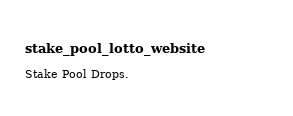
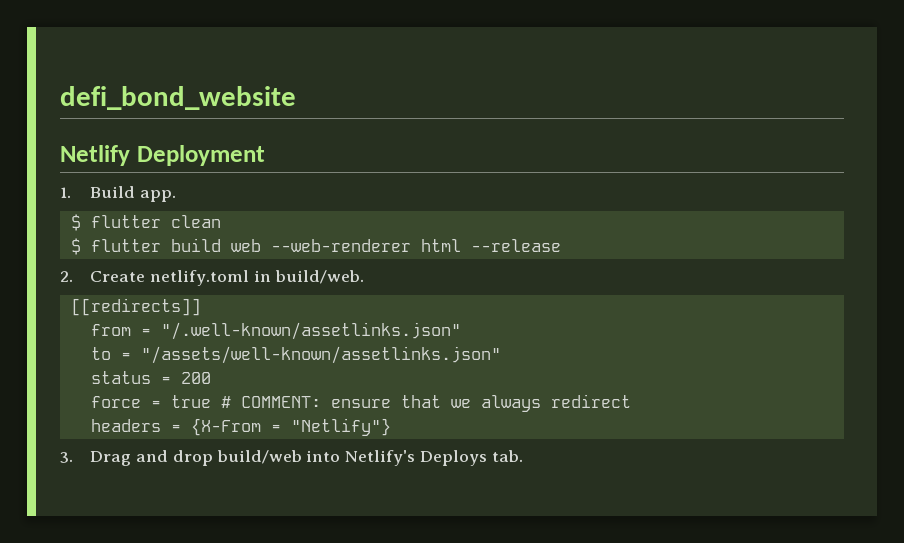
[25,43,205,56] [25,69,129,80] stake_pool_lotto_website // Stake Pool Drops. -> [60,86,296,110] [60,145,265,166] [60,186,177,202] [70,214,221,231] [70,238,561,255] [60,270,364,286] [70,298,201,316] [90,322,461,340] [90,346,501,364] [90,371,211,384] [90,394,631,412] [90,418,391,436] [60,450,523,466] defi_bond_website // Netlify Deployment // 1. Build app. // $ flutter clean // $ flutter build web --web-renderer html --release // 2. Create netlify.toml in build/web. // [[redirects]] // from = "/.well-known/assetlinks.json" // to = "/assets/well-known/assetlinks.json" // status = 200 // force = true # COMMENT: ensure that we always redirect // headers = {X-From = "Netlify"} // 3. Drag and drop build/web into Netlify's Deploys tab.

